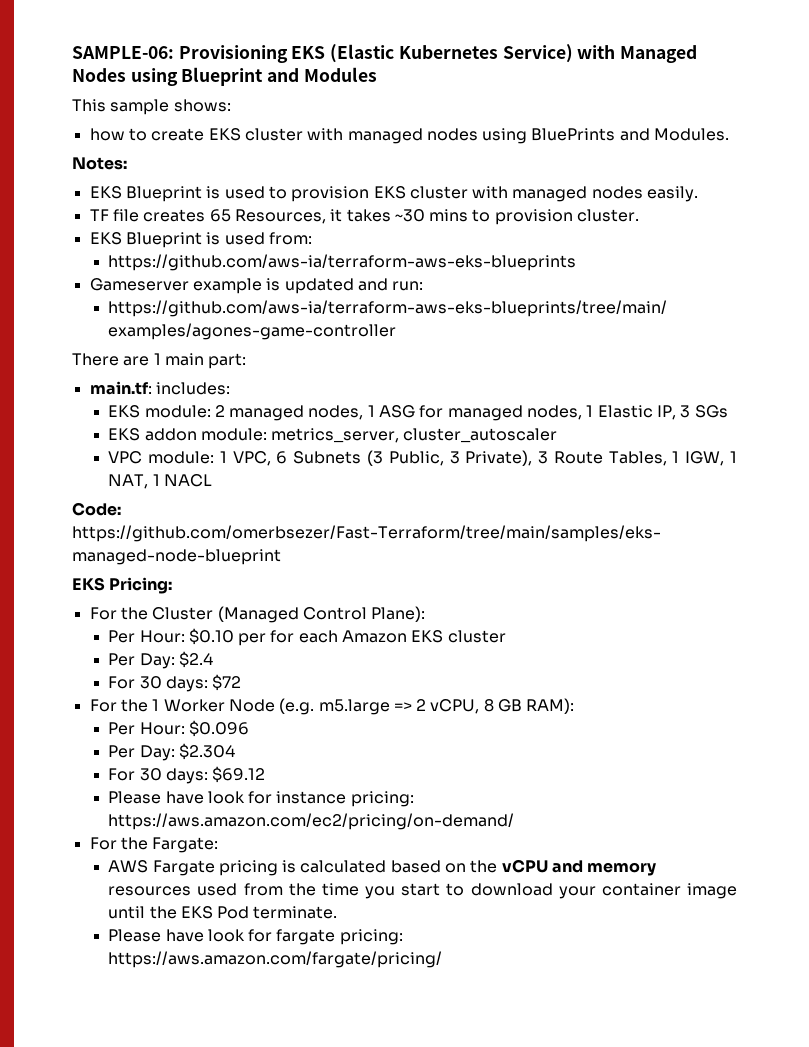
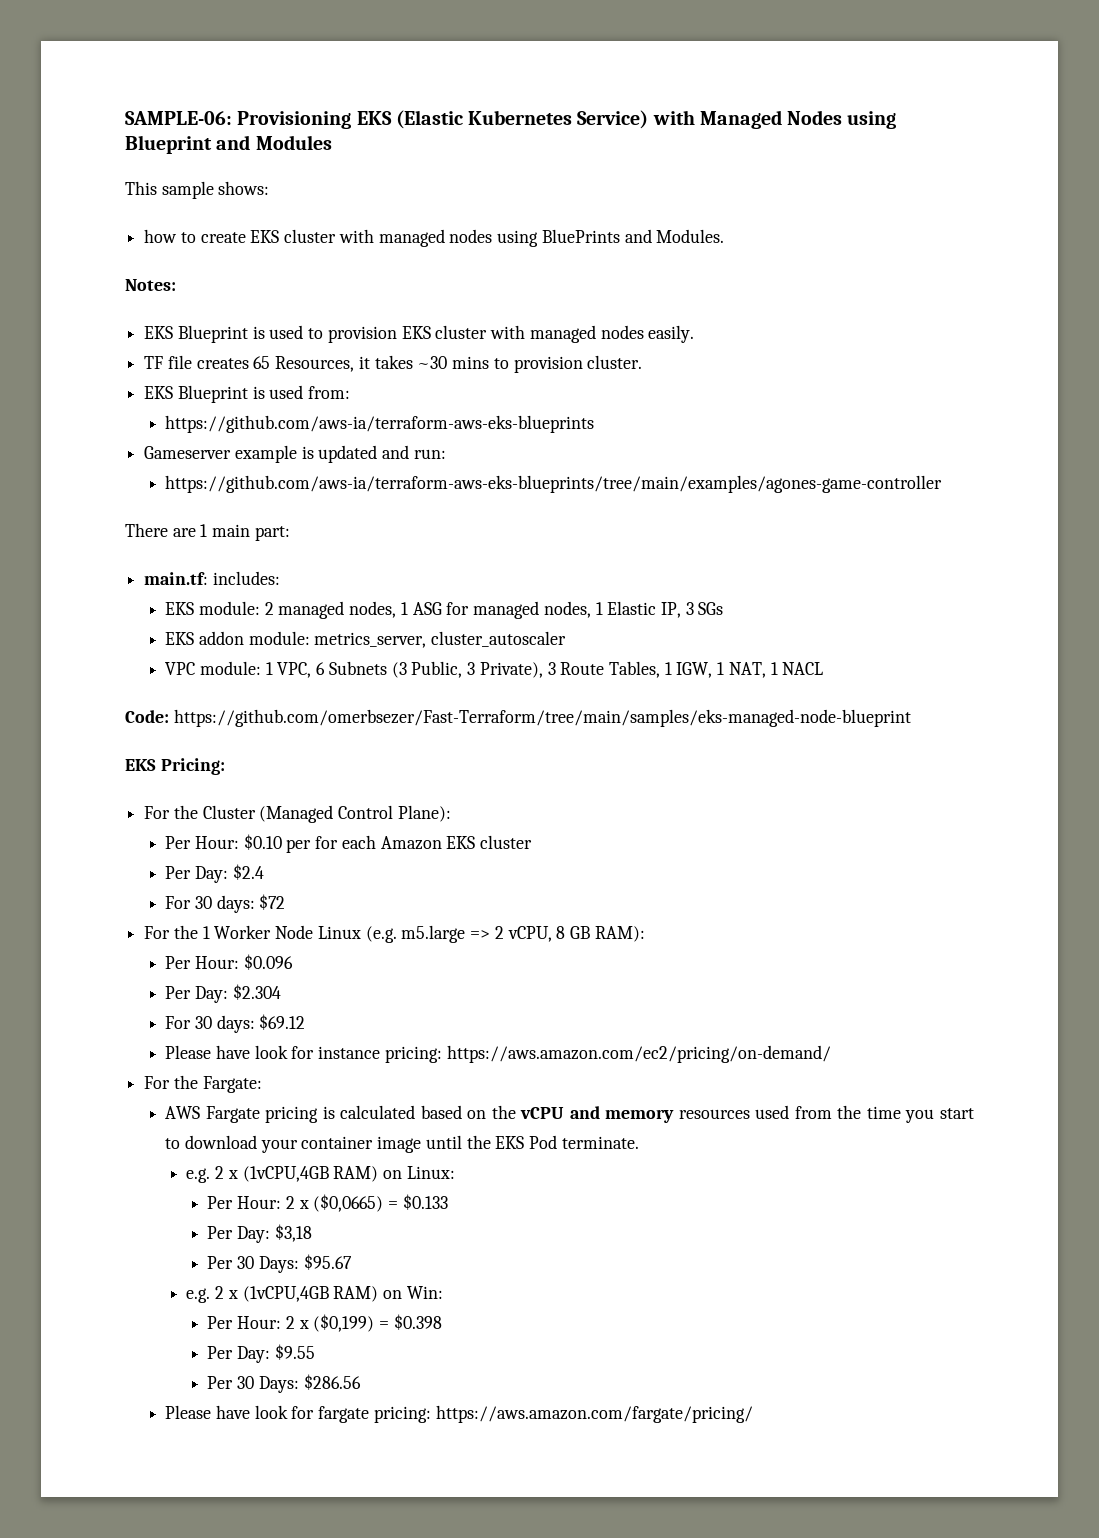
(275, 705) none -> [317,926,361,939] Linux
(338, 912) none -> [186,1166,455,1183] [207,1194,448,1212] [207,1224,312,1243] [207,1254,352,1273] [186,1286,443,1303] [207,1314,442,1332] [207,1344,315,1363] [207,1374,361,1393] // e.g. 2 x (1vCPU,4GB RAM) on Linux: // Per Hour: 2 x ($0,0665) = $0.133 // Per Day: $3,18 // Per 30 Days: $95.67 // e.g. 2 x (1vCPU,4GB RAM) on Win: // Per Hour: 2 x ($0,199) = $0.398 // Per Day: $9.55 // Per 30 Days: $286.56

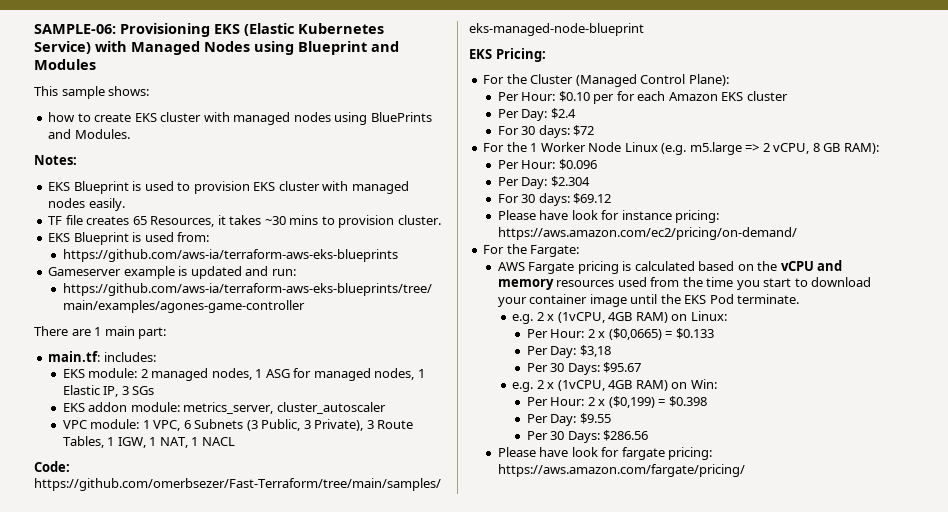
[242,1166,329,1182] (1vCPU,4GB -> [557,312,633,323] (1vCPU, 4GB
[242,1286,329,1302] (1vCPU,4GB -> [557,380,633,391] (1vCPU, 4GB

